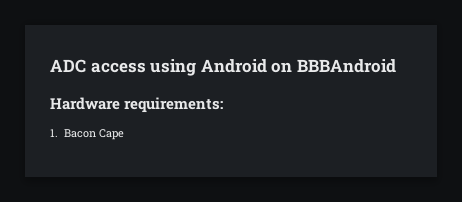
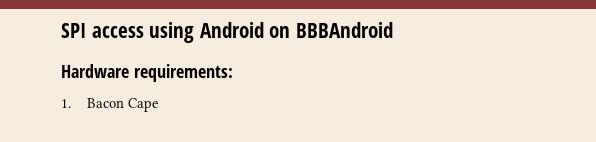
[50,59,86,73] ADC -> [61,23,86,38] SPI

